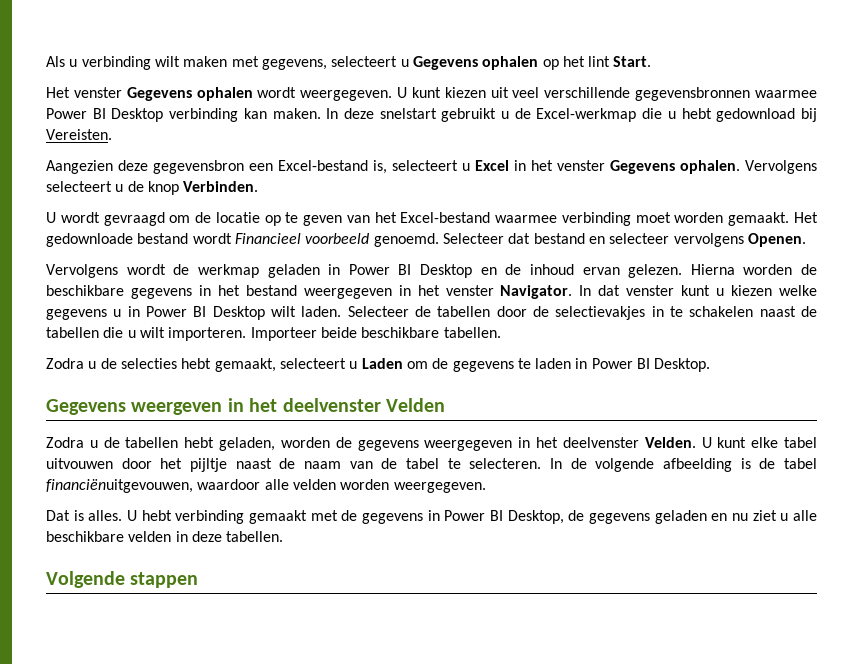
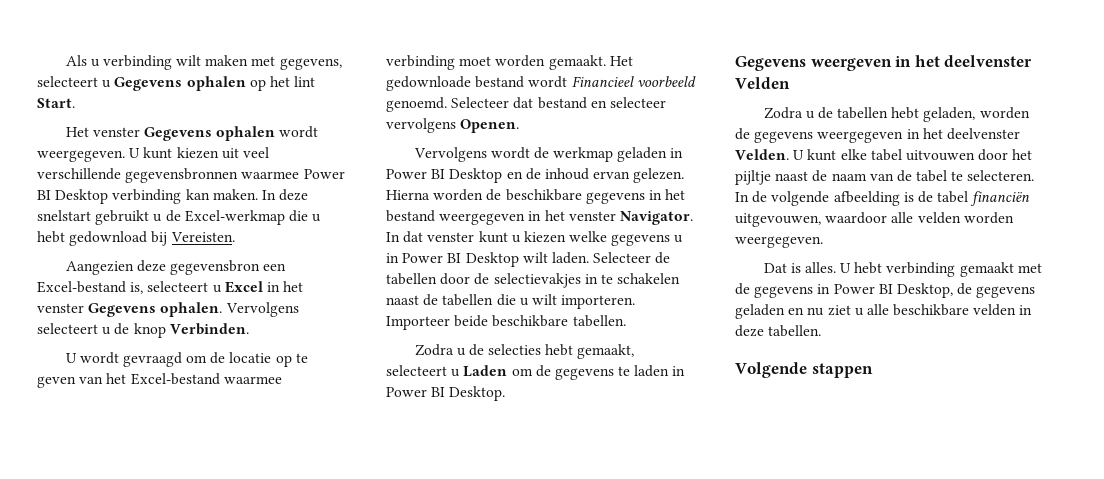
[46,479,193,493] financiënuitgevouwen, -> [970,191,1031,206] [735,213,821,227] financiën uitgevouwen,

